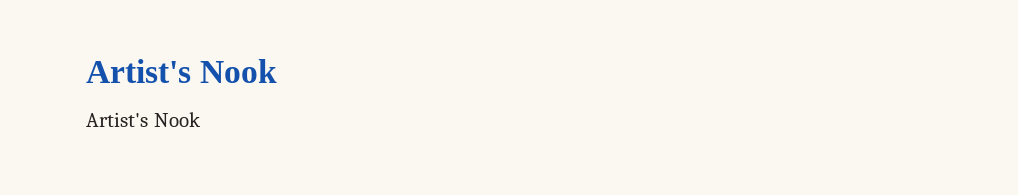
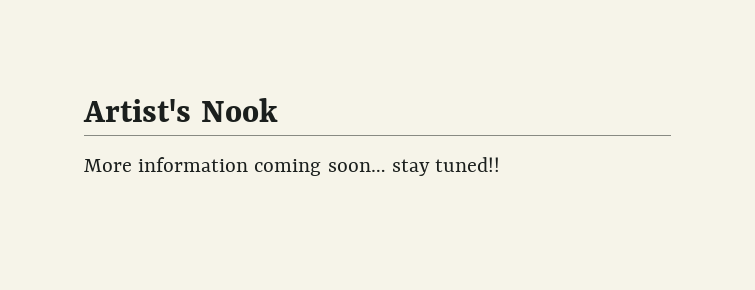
[86,112,201,127] Artist's Nook -> [84,157,501,176] More information coming soon… stay tuned!!

